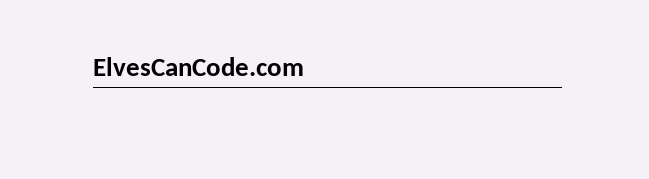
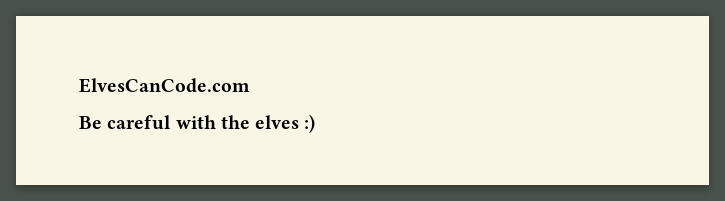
(304, 66) none -> [79,114,316,133] // Be careful with the elves :)

